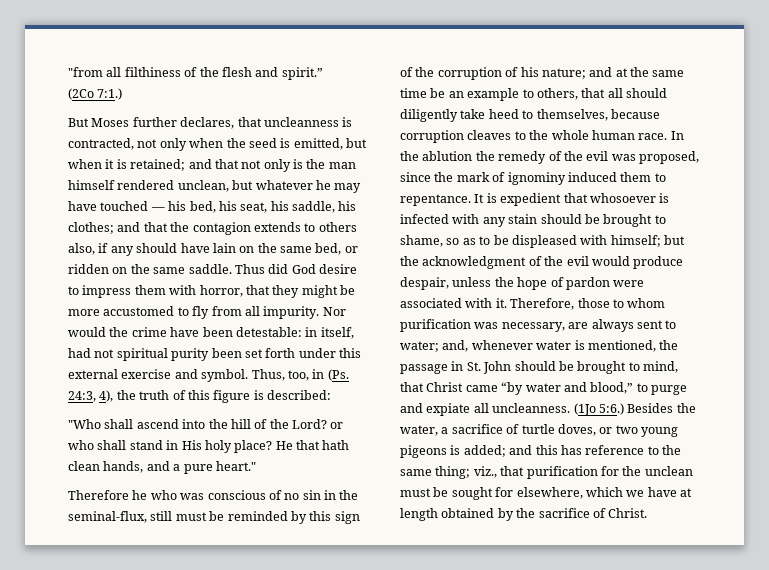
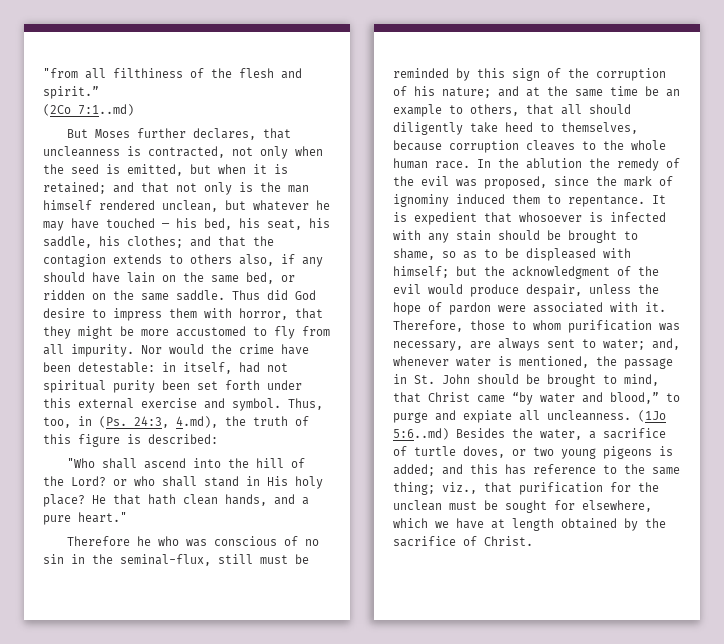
[97,88,123,100] 7:1.) -> [78,104,134,116] 7:1..md)
[99,390,114,402] 4), -> [176,416,218,428] 4.md),
[598,403,624,415] 5:6.) -> [393,428,449,440] 5:6..md)

